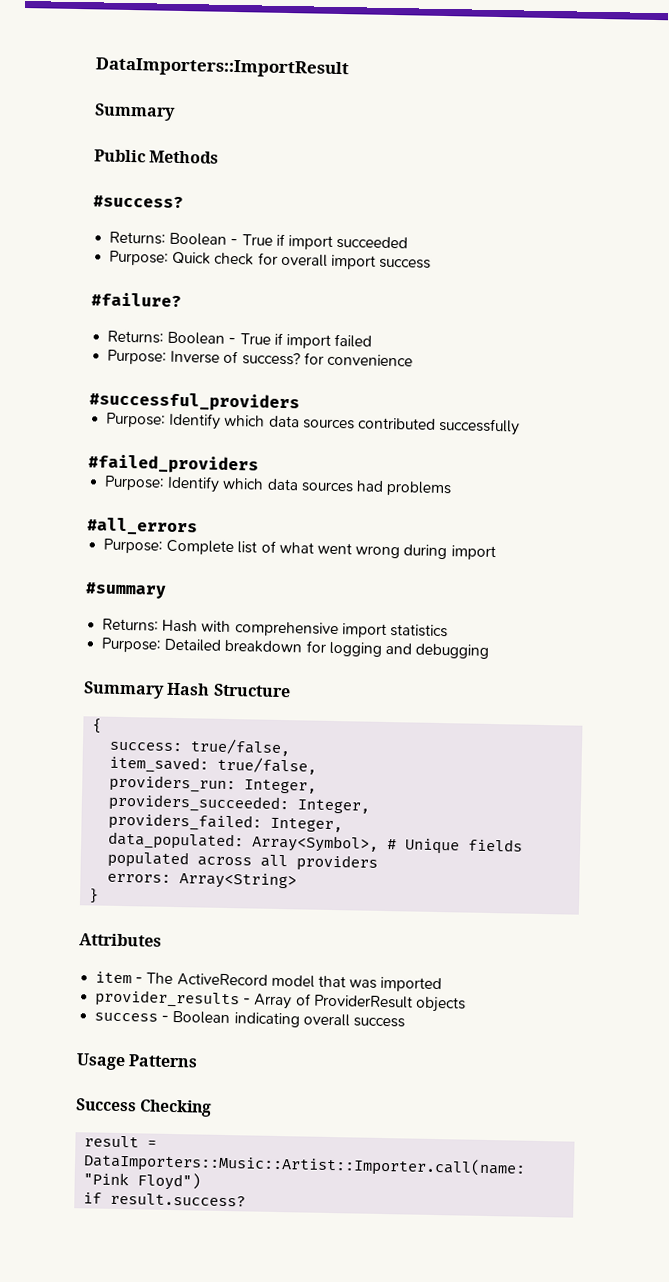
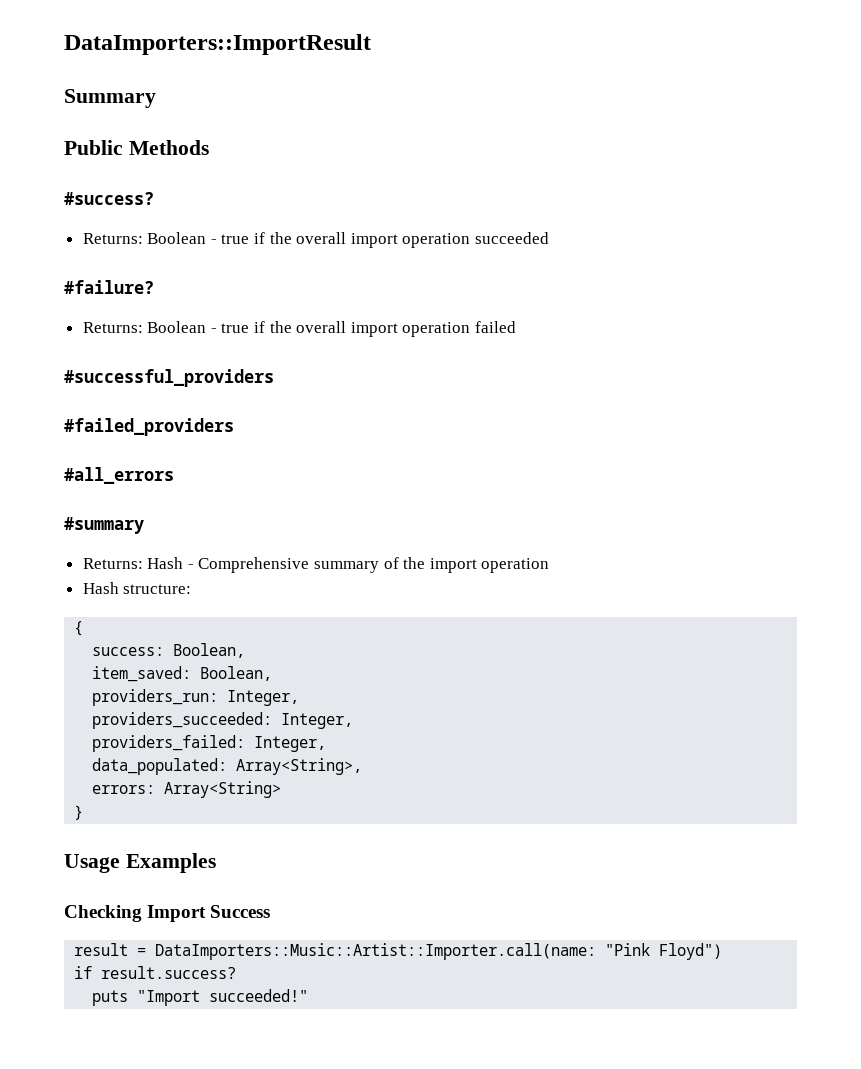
[241,233,409,250] [109,250,432,270] [91,292,182,308] [107,330,373,349] [107,349,413,367] [89,391,300,413] [106,412,521,436] [88,454,259,475] [104,475,453,497] [87,517,198,536] [103,538,496,561] [85,582,167,599] [102,618,448,638] [101,637,490,659] [83,681,291,699] True if import succeeded // Purpose: Quick check for overall import success // #failure? // Returns: Boolean - True if import failed // Purpose: Inverse of success? for convenience // #successful_providers // Purpose: Identify which data sources contributed successfully // #failed_providers // Purpose: Identify which data sources had problems // #all_errors // Purpose: Complete list of what went wrong during import // #summary // Returns: Hash with comprehensive import statistics // Purpose: Detailed breakdown for logging and debugging // Summary Hash Structure -> [221,232,550,248] [64,280,154,294] [82,321,517,337] [64,369,274,387] [64,418,234,436] [64,467,174,484] [64,517,144,534] [82,557,550,573] [82,582,192,594] true if the overall import operation succeeded // #failure? // Returns: Boolean - true if the overall import operation failed // #successful_providers // #failed_providers // #all_errors // #summary // Returns: Hash - Comprehensive summary of the import operation // Hash structure:
[190,738,292,757] true/false, -> [173,643,246,658] Boolean,
[217,756,318,775] true/false, -> [200,666,273,681] Boolean,
[252,834,524,855] [107,850,379,872] [107,872,298,890] [88,888,100,904] [79,933,162,947] [95,971,443,993] [95,989,466,1013] [94,1010,405,1028] [76,1053,199,1071] Array<Symbol>, # Unique fields populated across all providers // errors: Array<String> // } // Attributes // item - The ActiveRecord model that was imported // provider_results - Array of ProviderResult objects // success - Boolean indicating overall success // Usage Patterns // -> [236,758,363,775] [92,781,282,798] [74,805,84,820] [64,853,216,873] [64,905,207,922] Array<String>, // errors: Array<String> // } // Usage Examples // Checking Import
[139,1099,213,1117] Checking -> (271, 911) none
(247, 1199) none -> [92,989,309,1006] // puts "Import succeeded!"

